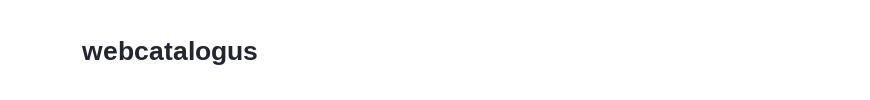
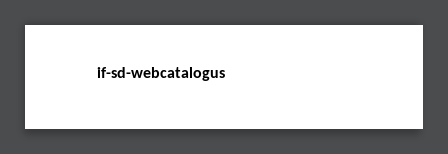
[81,41,258,65] webcatalogus -> [97,67,225,81] if-sd-webcatalogus

